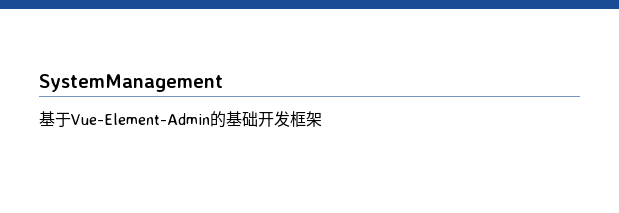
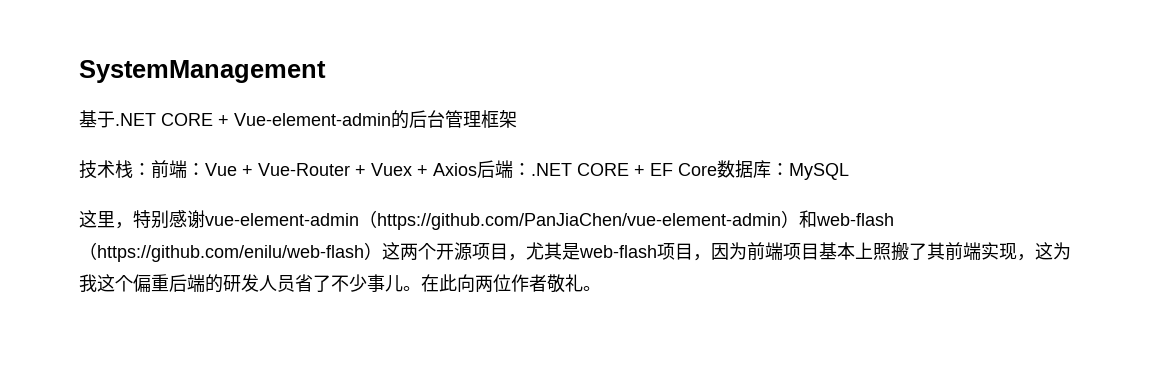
[71,111,322,128] Vue-Element-Admin的基础开发框架 -> [115,110,517,129] [79,160,849,180] [79,210,894,230] [79,242,1071,262] [79,274,601,293] .NET CORE + Vue-element-admin的后台管理框架 // 技术栈：前端：Vue + Vue-Router + Vuex + Axios后端：.NET CORE + EF Core数据库：MySQL // 这里，特别感谢vue-element-admin（https://github.com/PanJiaChen/vue-element-admin）和web-flash（https://github.com/enilu/web-flash）这两个开源项目，尤其是web-flash项目，因为前端项目基本上照搬了其前端实现，这为我这个偏重后端的研发人员省了不少事儿。在此向两位作者敬礼。

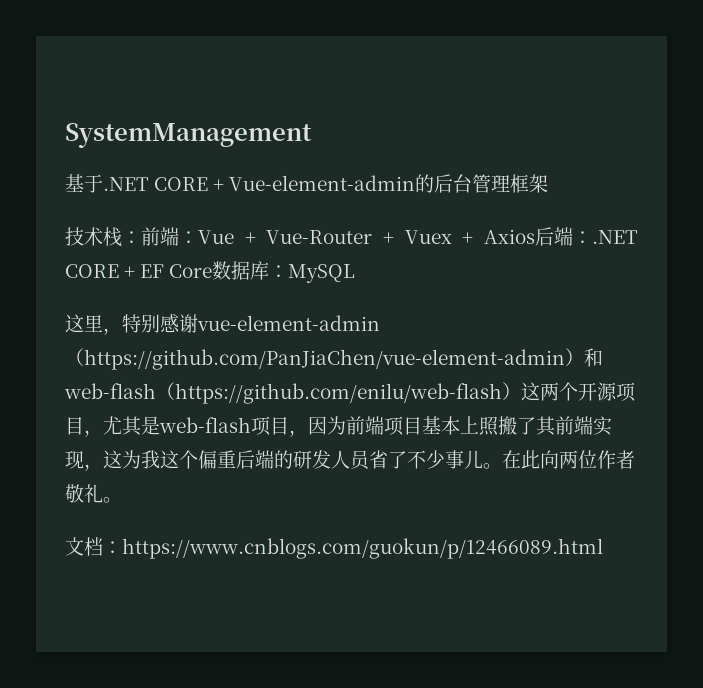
(601, 288) none -> [65,537,603,559] // 文档：https://www.cnblogs.com/guokun/p/12466089.html

